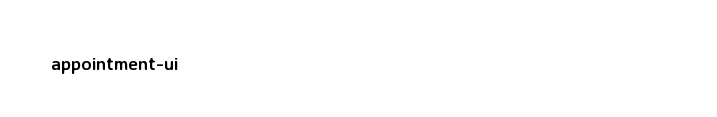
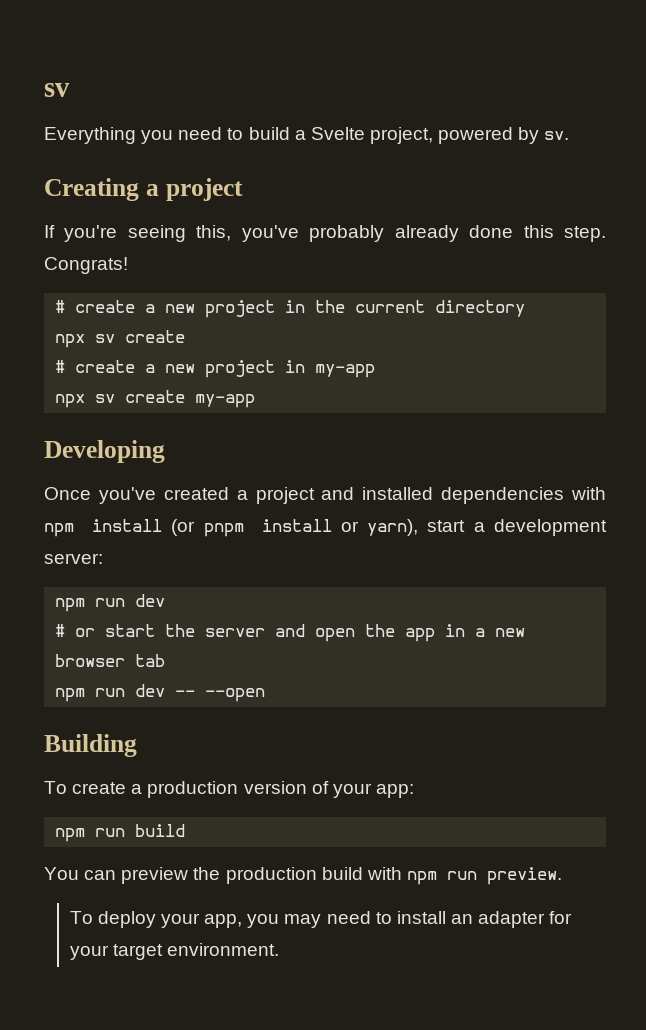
[51,58,178,74] appointment-ui -> [44,83,70,97] [44,127,570,144] [44,178,243,201] [44,225,607,242] [44,257,128,274] [55,300,526,318] [55,330,186,348] [55,360,376,378] [55,390,256,408] [44,440,165,463] [44,487,606,504] [44,519,608,537] [44,553,103,564] [55,594,166,612] [55,624,526,642] [55,654,166,667] [55,684,266,702] [44,734,137,757] [44,781,414,798] [55,824,186,842] [44,867,562,885] [69,911,573,928] [69,943,280,960] sv // Everything you need to build a Svelte project, powered by sv. // Creating a project // If you're seeing this, you've probably already done this step. Congrats! // # create a new project in the current directory // npx sv create // # create a new project in my-app // npx sv create my-app // Developing // Once you've created a project and installed dependencies with npm install (or pnpm install or yarn), start a development server: // npm run dev // # or start the server and open the app in a new browser tab // npm run dev -- --open // Building // To create a production version of your app: // npm run build // You can preview the production build with npm run preview. // To deploy your app, you may need to install an adapter for your target environment.

